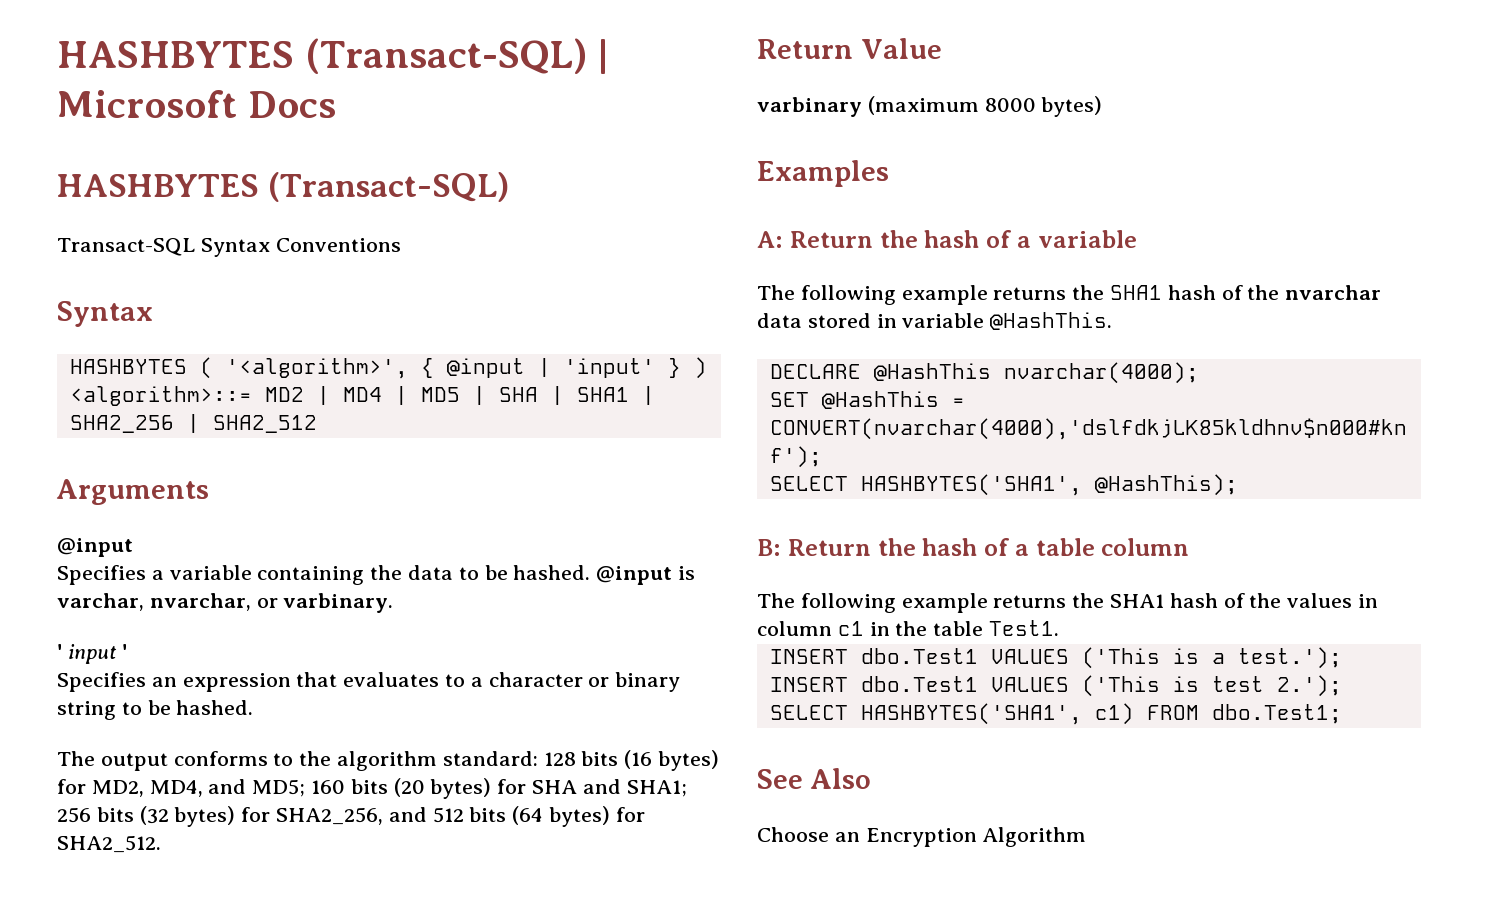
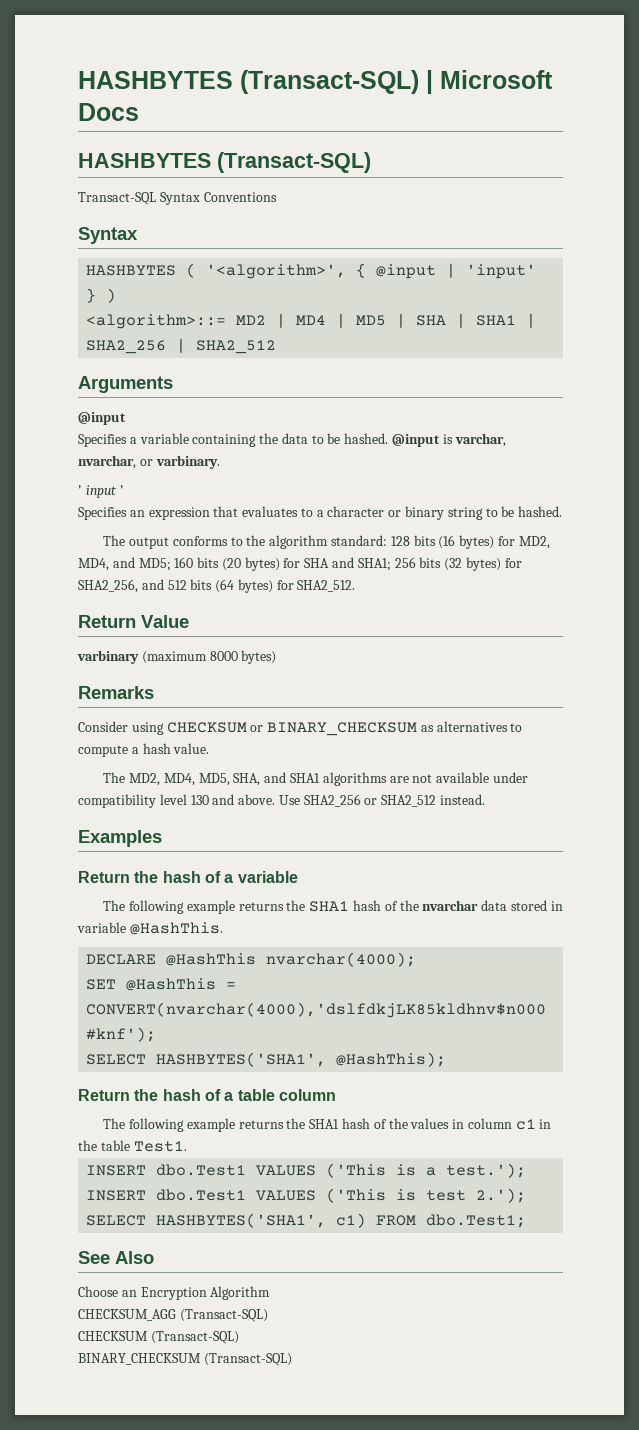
(1103, 106) none -> [78,686,154,699] [78,721,523,736] [78,743,210,757] [103,772,528,786] [78,794,486,808] // Remarks // Consider using CHECKSUM or BINARY_CHECKSUM as alternatives to compute a hash value. // The MD2, MD4, MD5, SHA, and SHA1 algorithms are not available under compatibility level 130 and above. Use SHA2_256 or SHA2_512 instead.
[757,231,783,248] A: -> (162, 838) none
[757,539,781,556] B: -> (447, 1059) none
(1087, 837) none -> [78,1309,268,1322] [78,1331,239,1344] [78,1353,292,1366] // CHECKSUM_AGG (Transact-SQL) // CHECKSUM (Transact-SQL) // BINARY_CHECKSUM (Transact-SQL)

